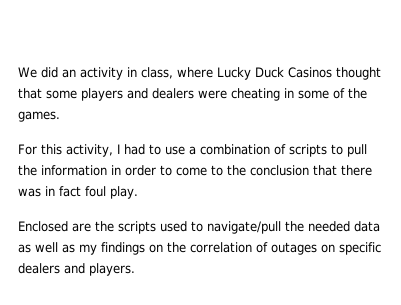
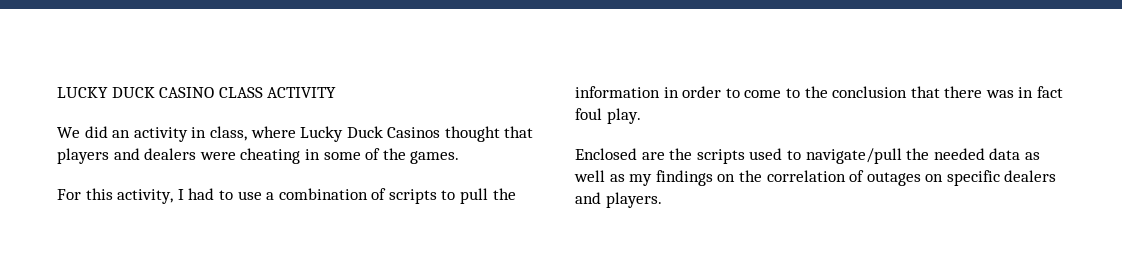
(18, 72) none -> [57,87,337,98] LUCKY DUCK CASINO CLASS ACTIVITY //
[46,90,77,99] some -> (534, 132) none

